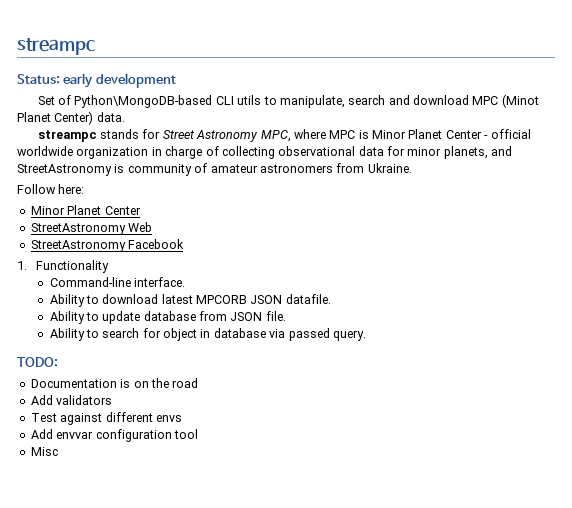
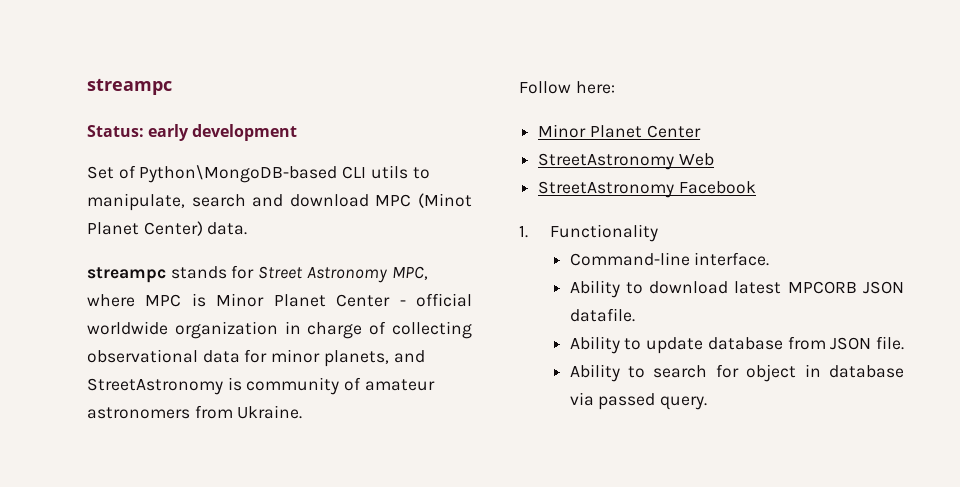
[17,357,58,367] [30,378,199,388] [30,395,113,405] [30,412,182,425] [30,429,198,442] [30,447,58,456] // TODO: // Documentation is on the road // Add validators // Test against different envs // Add envvar configuration tool // Misc -> (708, 403) none

